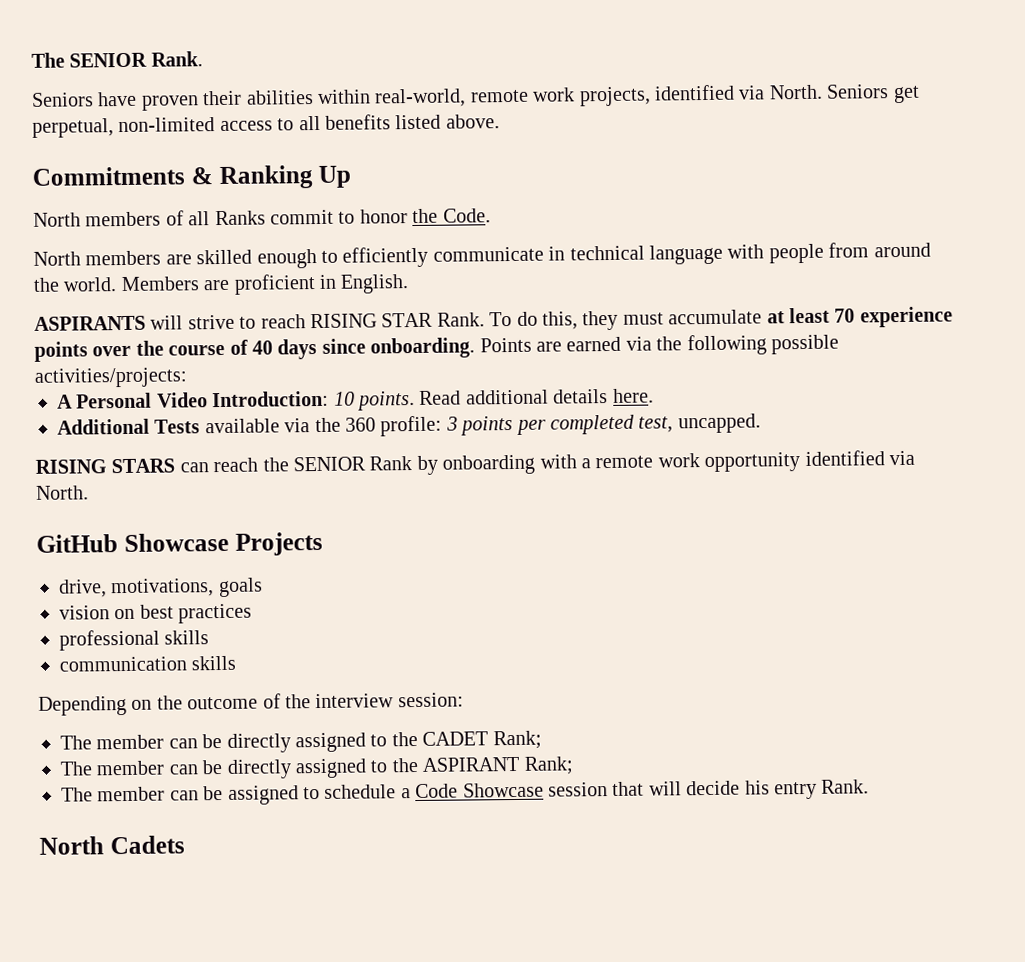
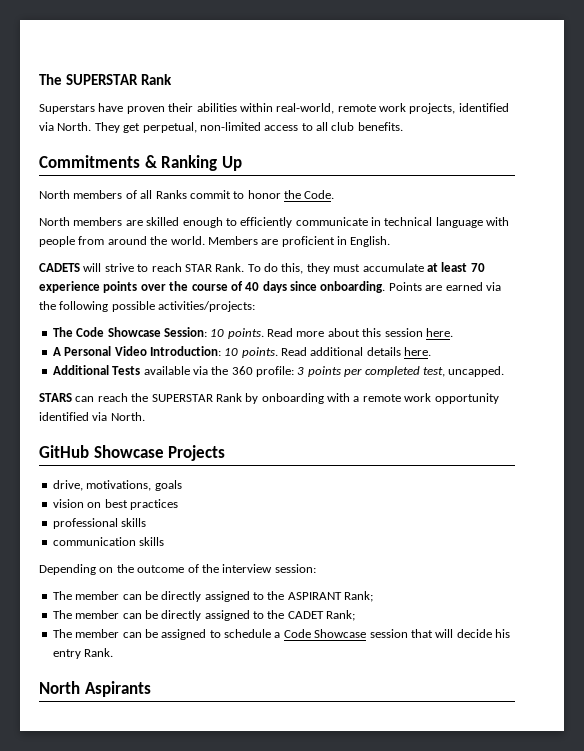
[31,51,203,68] [31,92,94,107] The SENIOR Rank. // Seniors -> [39,74,172,85] [39,104,95,114] The SUPERSTAR Rank // Superstars
[826,84,890,99] Seniors -> [94,122,120,133] They
[325,114,500,130] benefits listed above. -> [331,122,403,131] club benefits.
[34,315,146,331] ASPIRANTS -> [39,263,80,272] CADETS
[310,313,377,329] RISING -> (182, 267) none
(188, 377) none -> [52,327,453,339] // The Code Showcase Session: 10 points. Read more about this session here.
[35,459,107,474] RISING -> (505, 371) none
[293,456,366,472] SENIOR -> [151,394,213,402] SUPERSTAR
[422,731,489,746] CADET -> [287,592,342,600] ASPIRANT
[422,756,520,772] ASPIRANT -> [287,611,324,619] CADET
[109,835,185,855] Cadets -> [84,681,151,697] Aspirants

